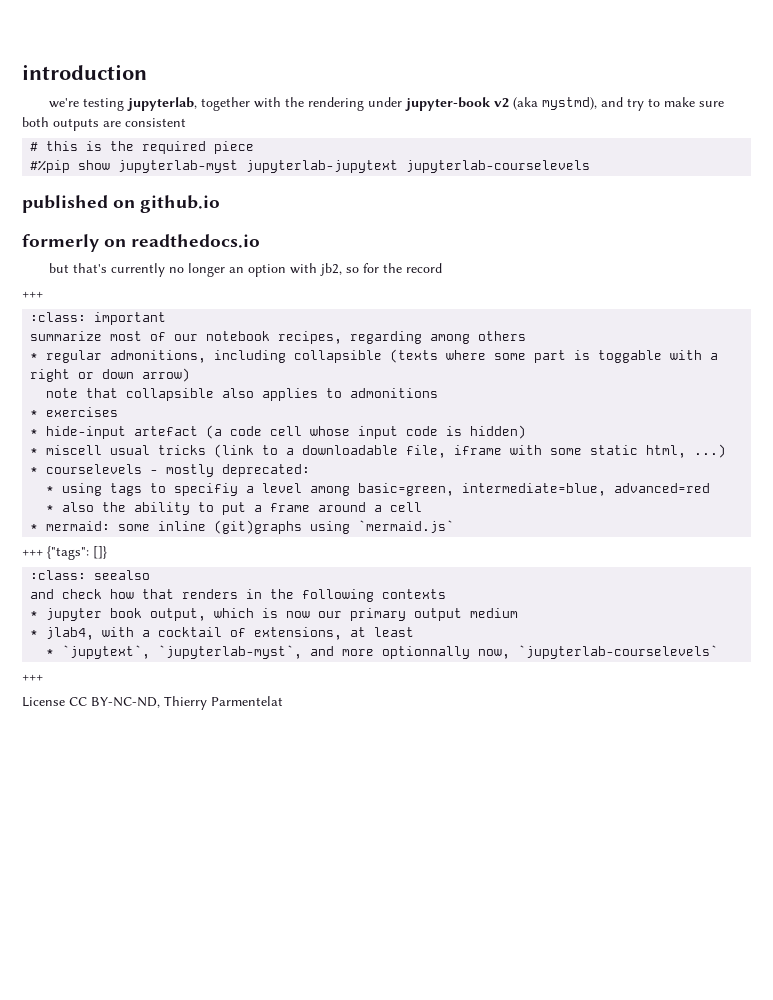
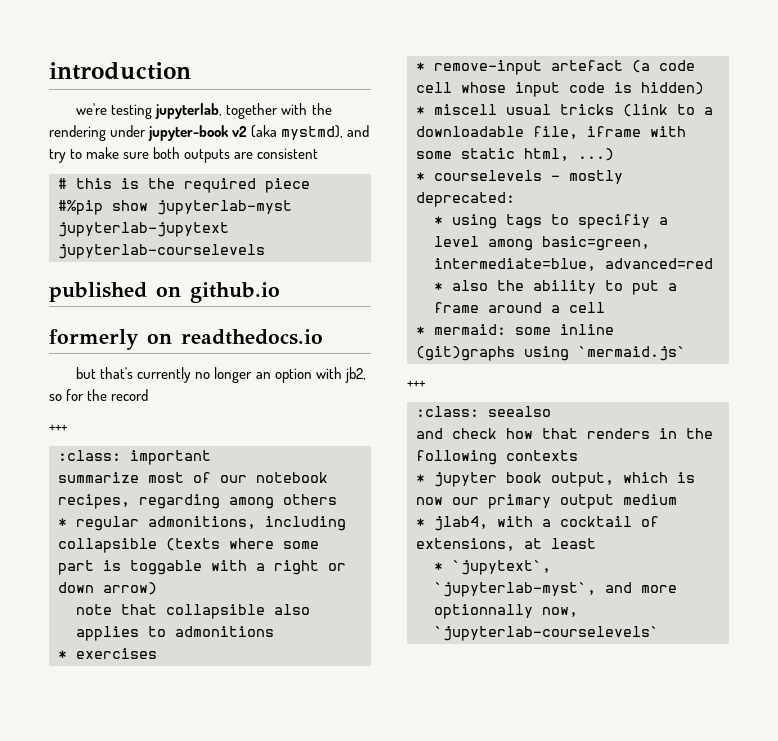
[46,426,127,439] hide-input -> [434,60,542,75] remove-input
[47,546,107,560] {"tags": []} -> (426, 383) none
[22,674,43,681] [22,696,283,710] // +++ // License CC BY-NC-ND, Thierry Parmentelat -> (659, 633) none

